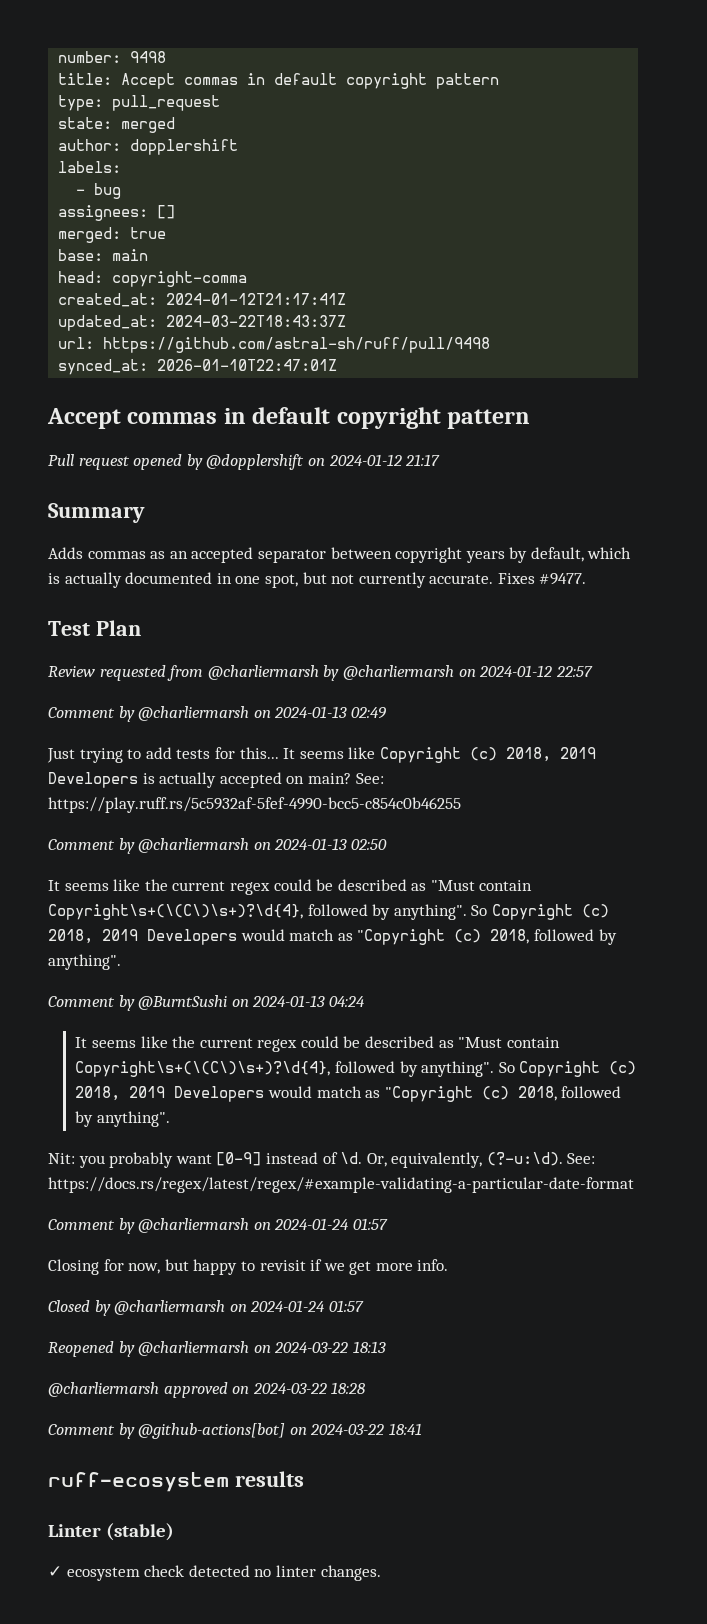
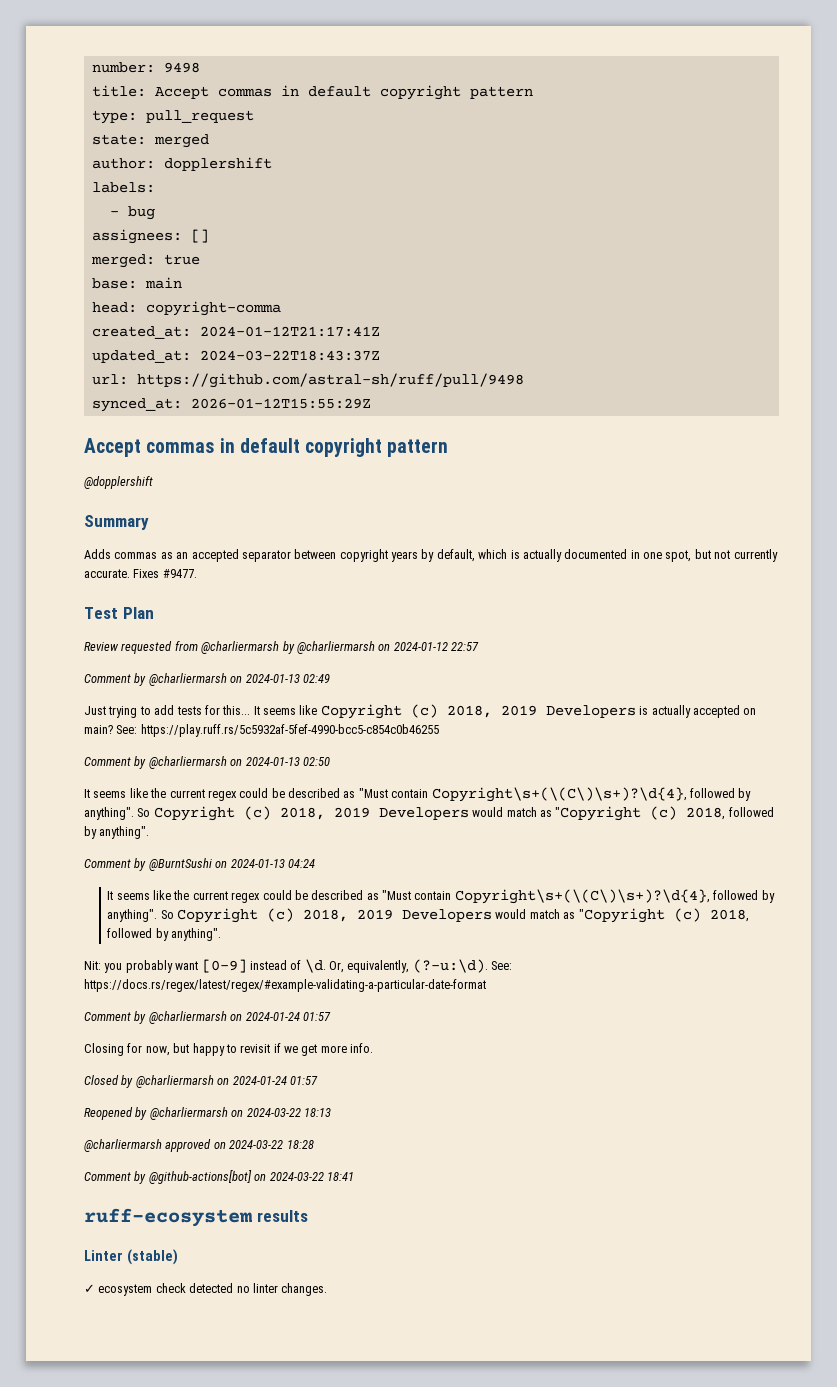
[157,359,338,371] [47,407,531,429] [48,454,441,470] 2026-01-10T22:47:01Z // Accept commas in default copyright pattern // Pull request opened by @dopplershift on 2024-01-12 21:17 -> [190,398,371,409] [84,438,449,457] [84,476,153,489] 2026-01-12T15:55:29Z // Accept commas in default copyright pattern // @dopplershift

